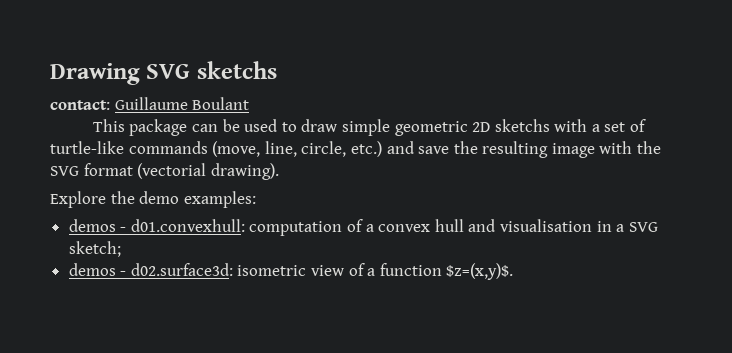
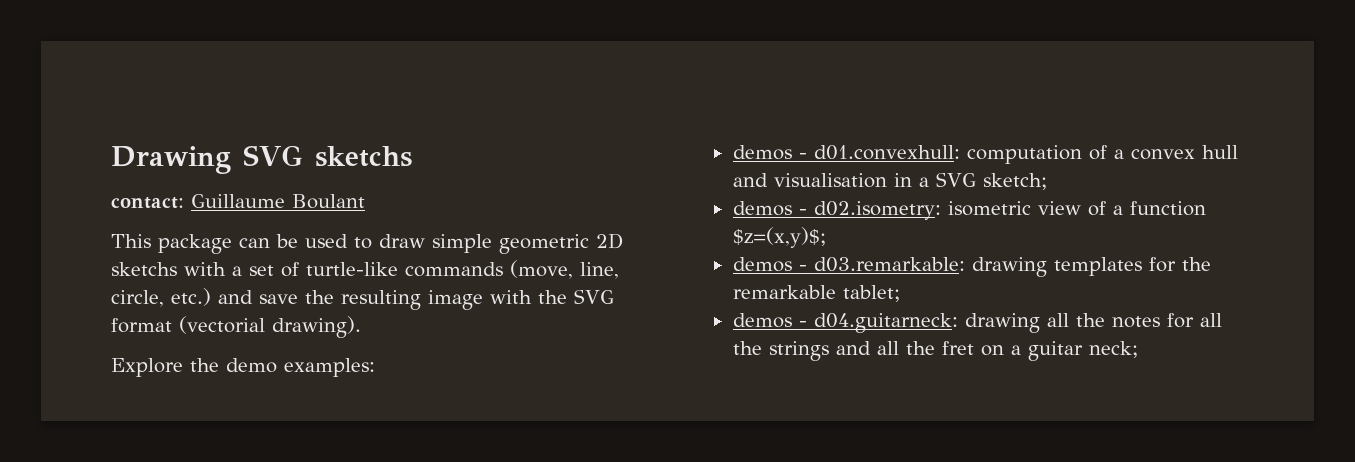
[130,263,233,276] d02.surface3d: -> [813,201,941,220] d02.isometry:
[446,263,514,280] $z=(x,y)$. -> [732,227,826,248] [732,257,1211,277] [732,285,900,302] [732,313,1222,333] [732,341,1138,361] $z=(x,y)$; // demos - d03.remarkable: drawing templates for the remarkable tablet; // demos - d04.guitarneck: drawing all the notes for all the strings and all the fret on a guitar neck;

